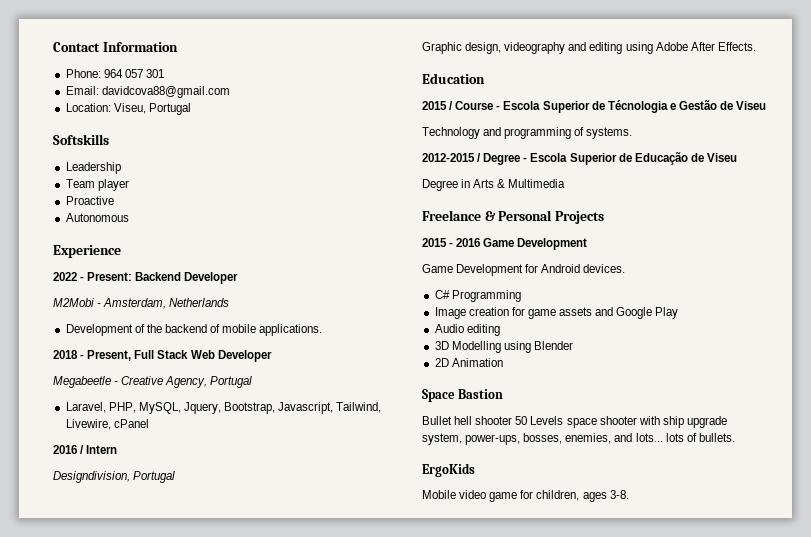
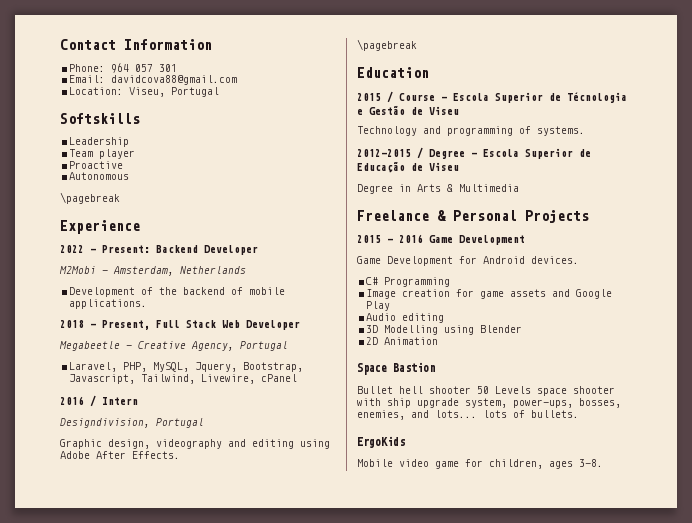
(129, 217) none -> [60,192,120,204] // \pagebreak
(756, 46) none -> [357,39,417,51] // \pagebreak

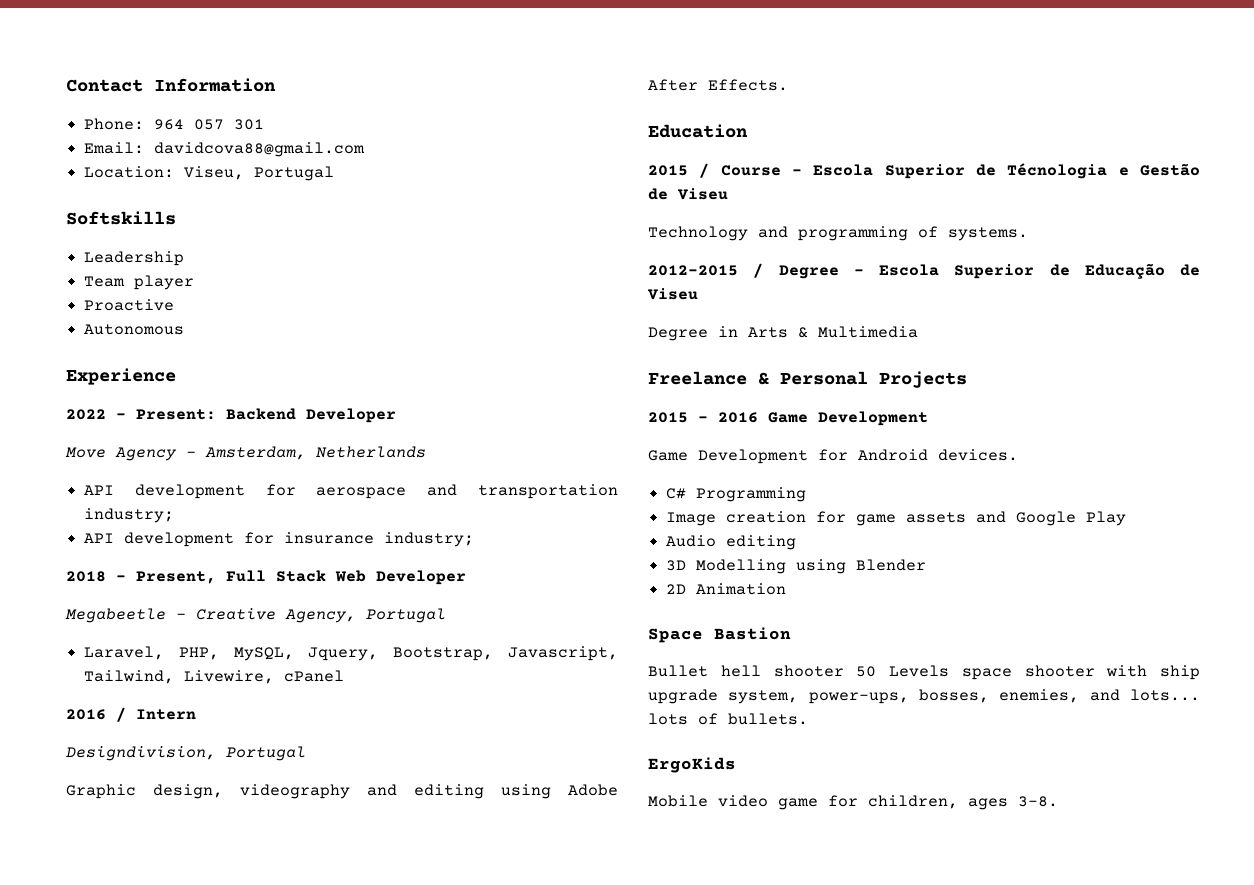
[60,192,120,204] // \pagebreak -> (185, 329) none
[59,266,96,274] M2Mobi -> [65,447,177,461] Move Agency
[69,287,286,297] [69,299,148,309] Development of the backend of mobile applications. -> [84,484,618,499] [84,508,175,523] [84,532,475,547] API development for aerospace and transportation industry; // API development for insurance industry;
[357,39,417,51] // \pagebreak -> (788, 85) none

